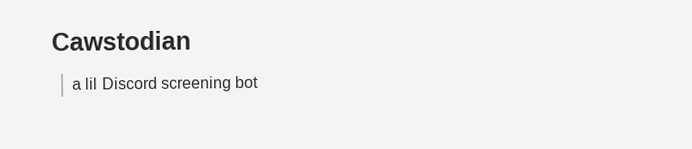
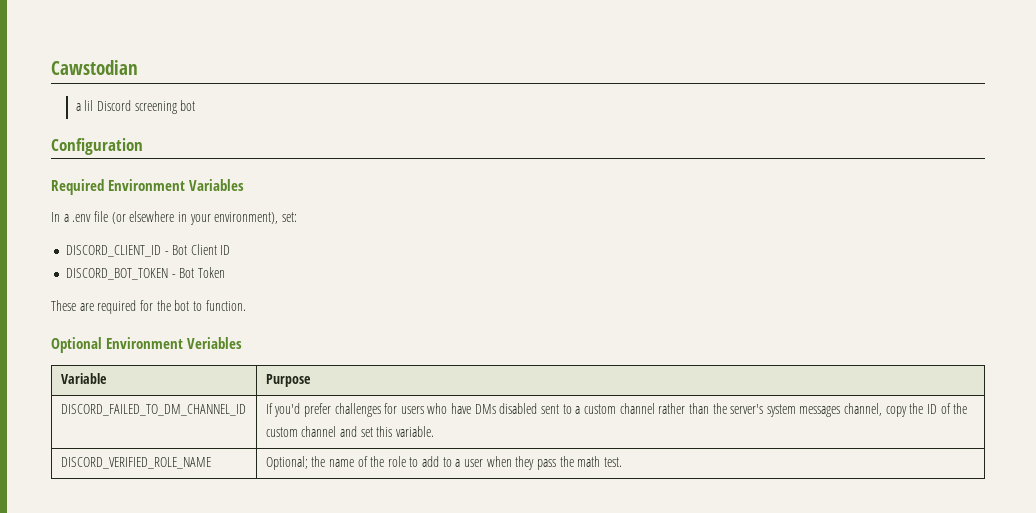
(260, 82) none -> [51,138,143,155] [51,179,245,195] [51,211,297,225] [65,244,231,257] [65,267,225,280] [51,300,246,314] [51,337,243,353] [60,373,107,384] [265,374,311,387] [60,404,246,416] [265,403,968,417] [265,426,434,437] [60,457,211,469] [265,456,622,470] // Configuration // Required Environment Variables // In a .env file (or elsewhere in your environment), set: // DISCORD_CLIENT_ID - Bot Client ID // DISCORD_BOT_TOKEN - Bot Token // These are required for the bot to function. // Optional Environment Veriables // Variable | Purpose // DISCORD_FAILED_TO_DM_CHANNEL_ID | If you'd prefer challenges for users who have DMs disabled sent to a custom channel rather than the server's system messages channel, copy the ID of the custom channel and set this variable. // DISCORD_VERIFIED_ROLE_NAME | Optional; the name of the role to add to a user when they pass the math test.

